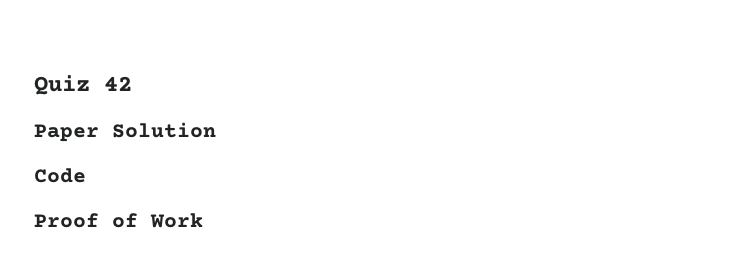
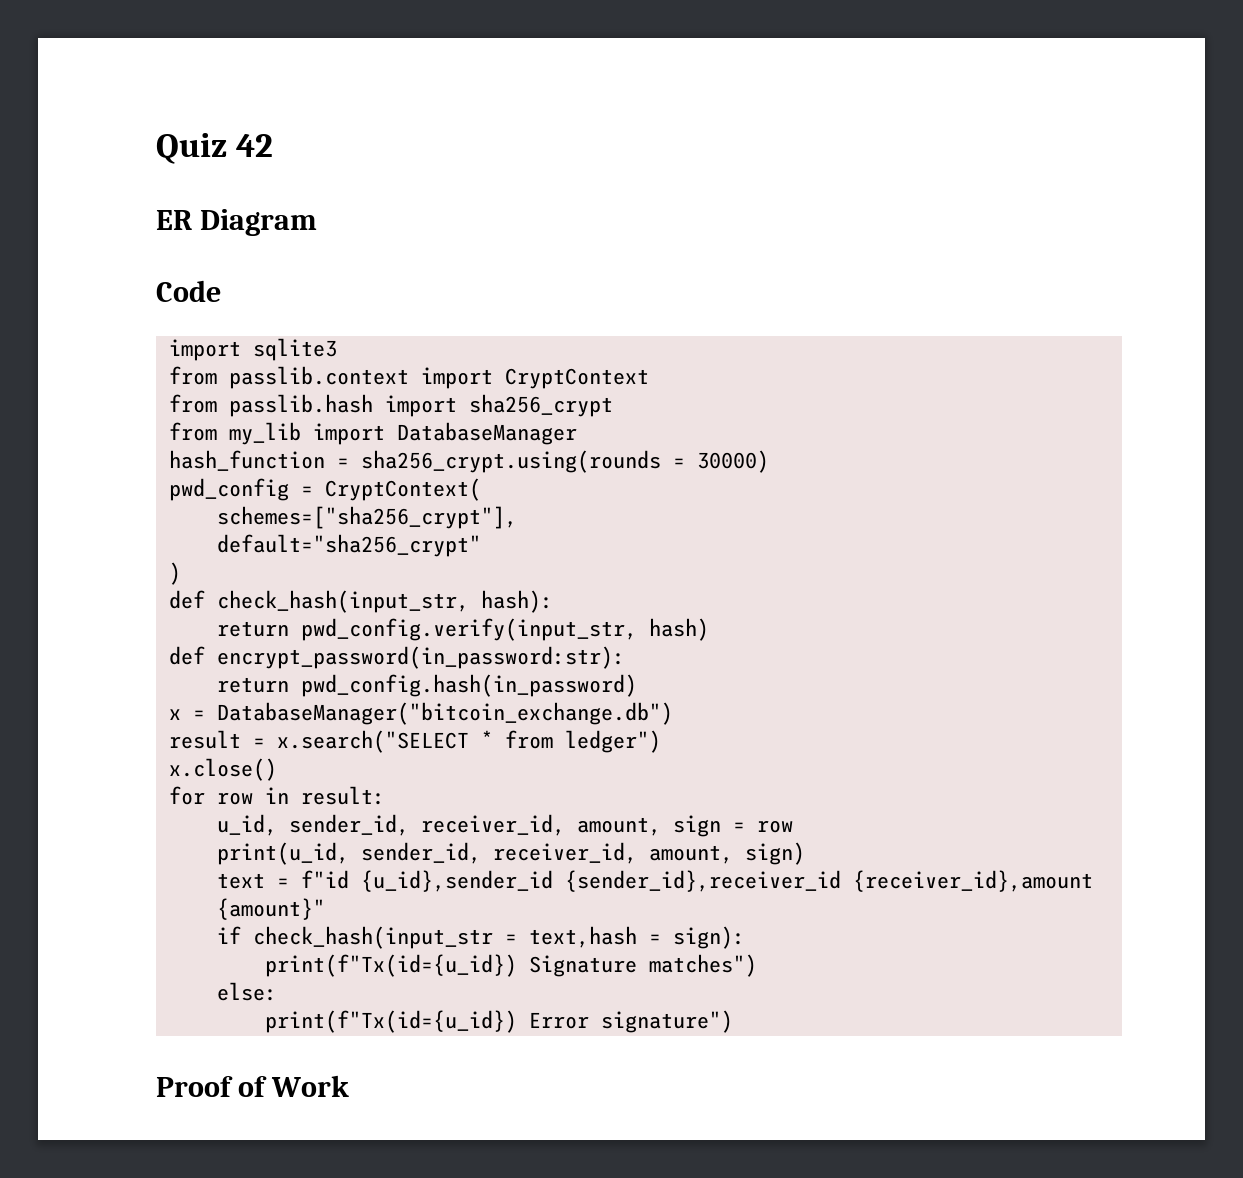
[34,122,216,142] Paper Solution -> [156,209,317,236] ER Diagram
(86, 175) none -> [169,338,338,361] [169,366,650,389] [169,394,614,417] [169,422,578,445] [169,450,770,473] [169,478,482,501] [217,506,518,529] [217,534,482,557] [169,562,182,585] [169,590,554,613] [217,618,710,641] [169,646,626,669] [217,674,638,697] [169,702,674,725] [169,730,662,753] [169,758,278,781] [169,786,386,805] [217,814,794,837] [217,842,806,865] [217,870,1094,892] [217,898,326,920] [217,926,746,949] [265,954,758,977] [217,982,278,1001] [265,1010,734,1033] // import sqlite3 // from passlib.context import CryptContext // from passlib.hash import sha256_crypt // from my_lib import DatabaseManager // hash_function = sha256_crypt.using(rounds = 30000) // pwd_config = CryptContext( // schemes=["sha256_crypt"], // default="sha256_crypt" // ) // def check_hash(input_str, hash): // return pwd_config.verify(input_str, hash) // def encrypt_password(in_password:str): // return pwd_config.hash(in_password) // x = DatabaseManager("bitcoin_exchange.db") // result = x.search("SELECT * from ledger") // x.close() // for row in result: // u_id, sender_id, receiver_id, amount, sign = row // print(u_id, sender_id, receiver_id, amount, sign) // text = f"id {u_id},sender_id {sender_id},receiver_id {receiver_id},amount {amount}" // if check_hash(input_str = text,hash = sign): // print(f"Tx(id={u_id}) Signature matches") // else: // print(f"Tx(id={u_id}) Error signature")

